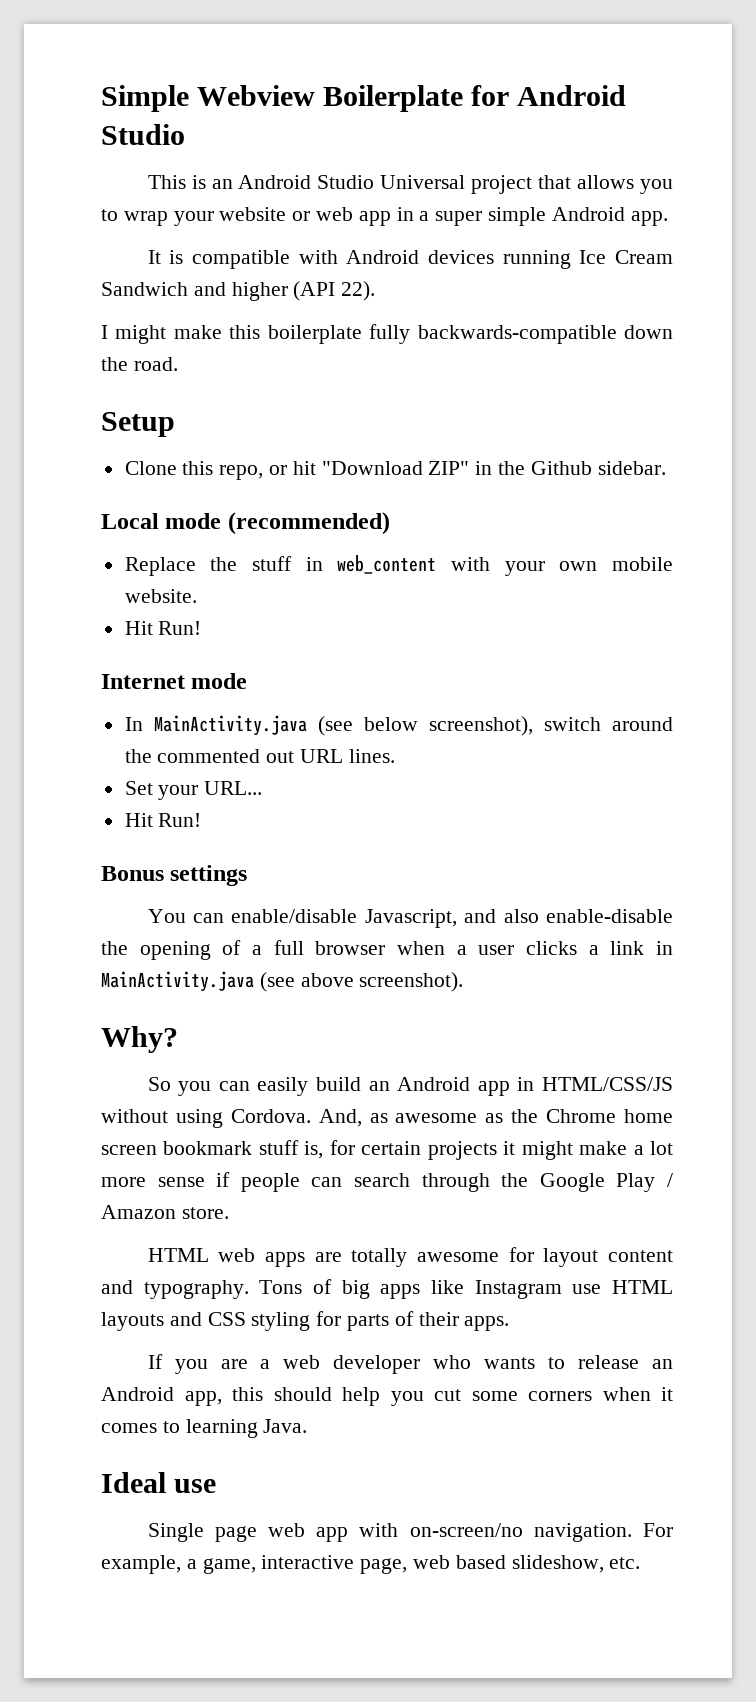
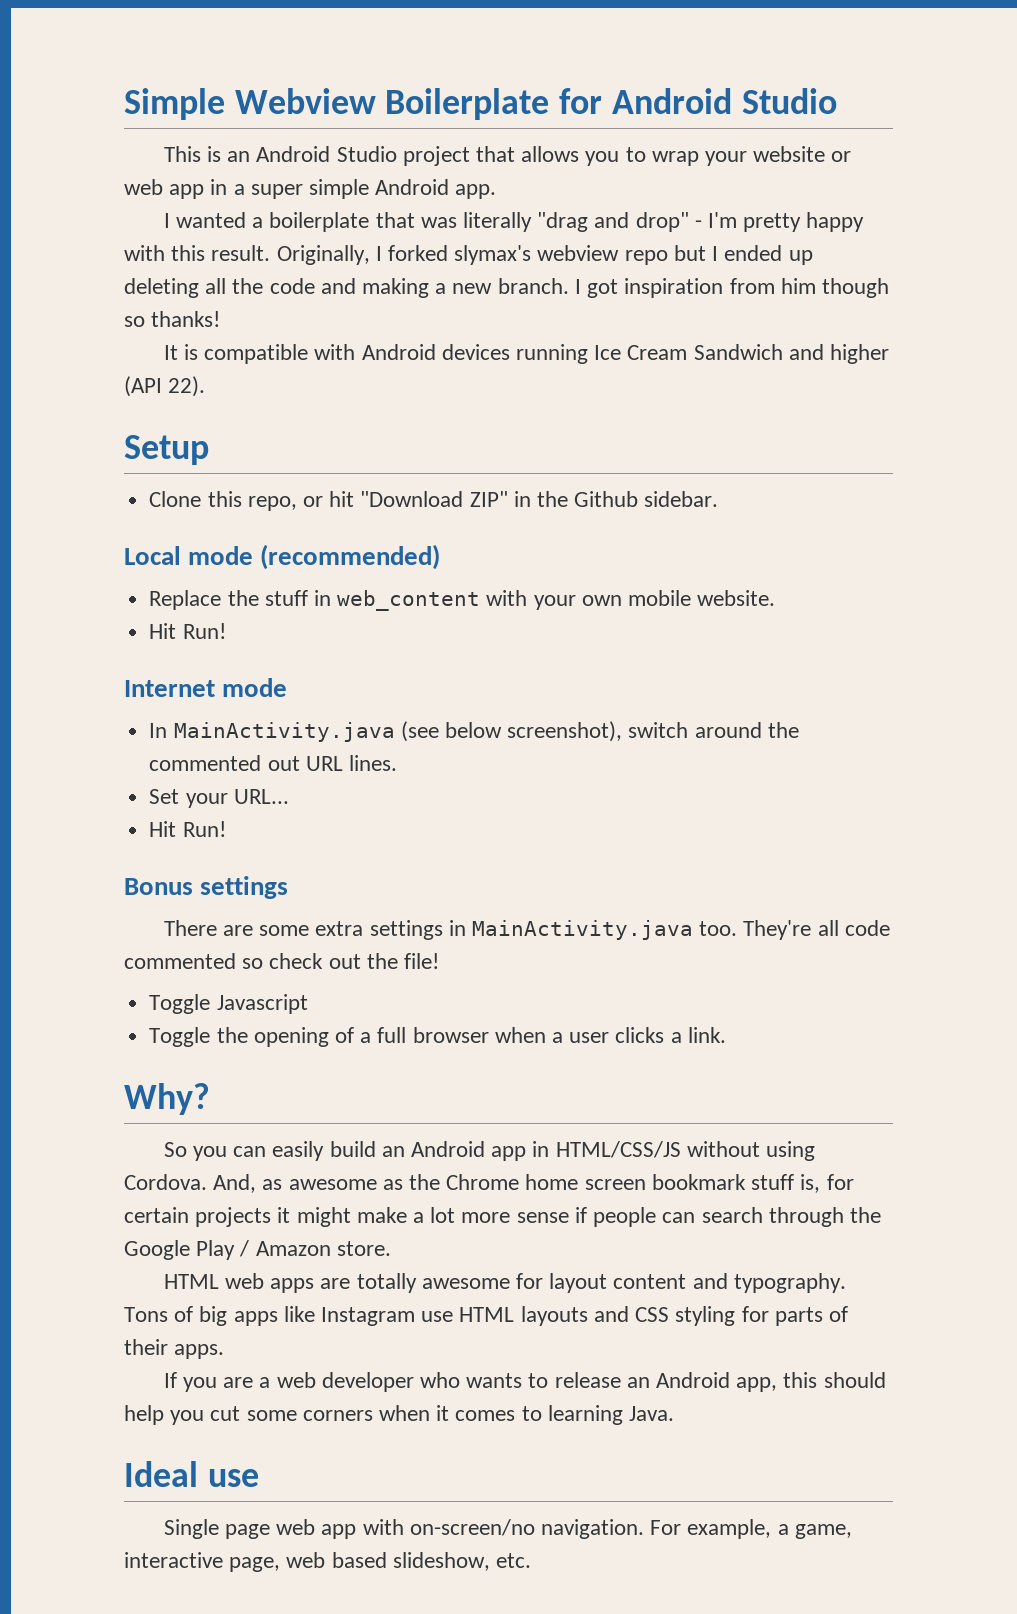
[380,175,466,189] Universal -> (397, 154) none
(668, 218) none -> [163,212,865,232] [124,245,813,265] [124,278,889,298] [124,311,221,327] // I wanted a boilerplate that was literally "drag and drop" - I'm pretty happy with this result. Originally, I forked slymax's webview repo but I ended up deleting all the code and making a new branch. I got inspiration from him though so thanks!
[101,324,674,344] [101,357,178,371] // I might make this boilerplate fully backwards-compatible down the road. -> (206, 386) none
[147,909,673,928] You can enable/disable Javascript, and also enable-disable -> [163,920,890,940] [124,953,440,969] [149,994,308,1014] [149,1027,211,1047] There are some extra settings in MainActivity.java too. They're all code commented so check out the file! // Toggle Javascript // Toggle
[610,941,673,955] [101,971,464,992] link in MainActivity.java (see above screenshot). -> [687,1027,726,1043] link.

